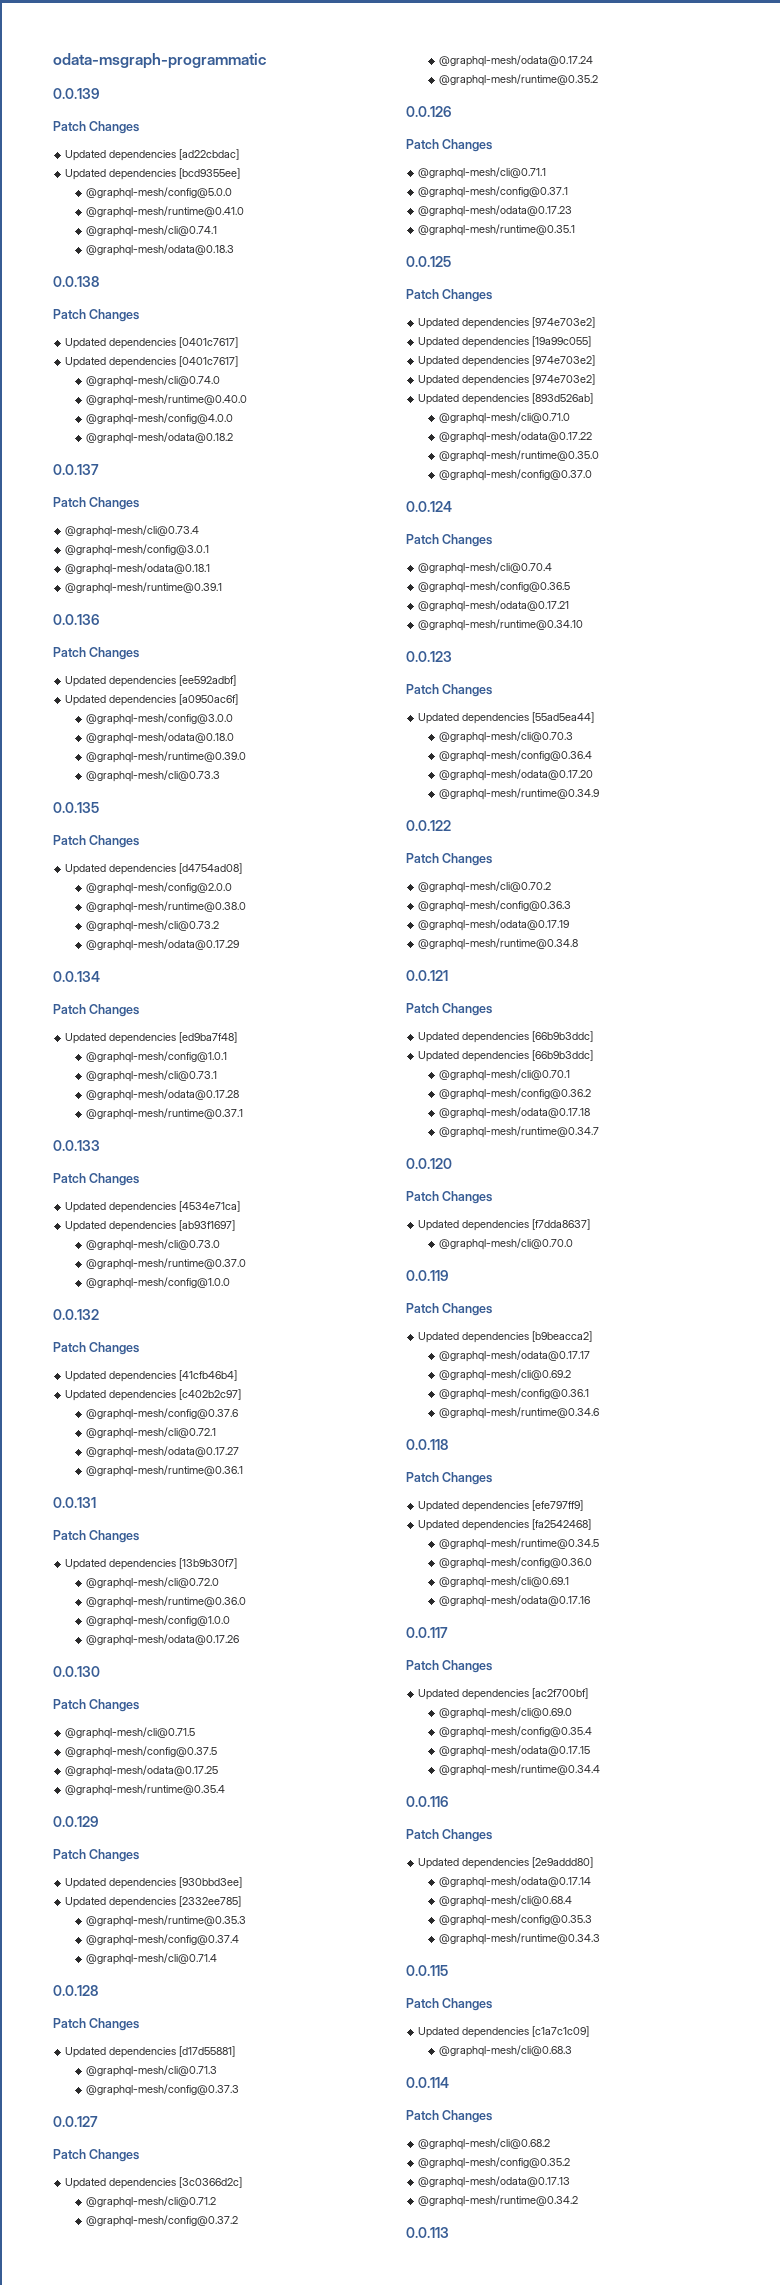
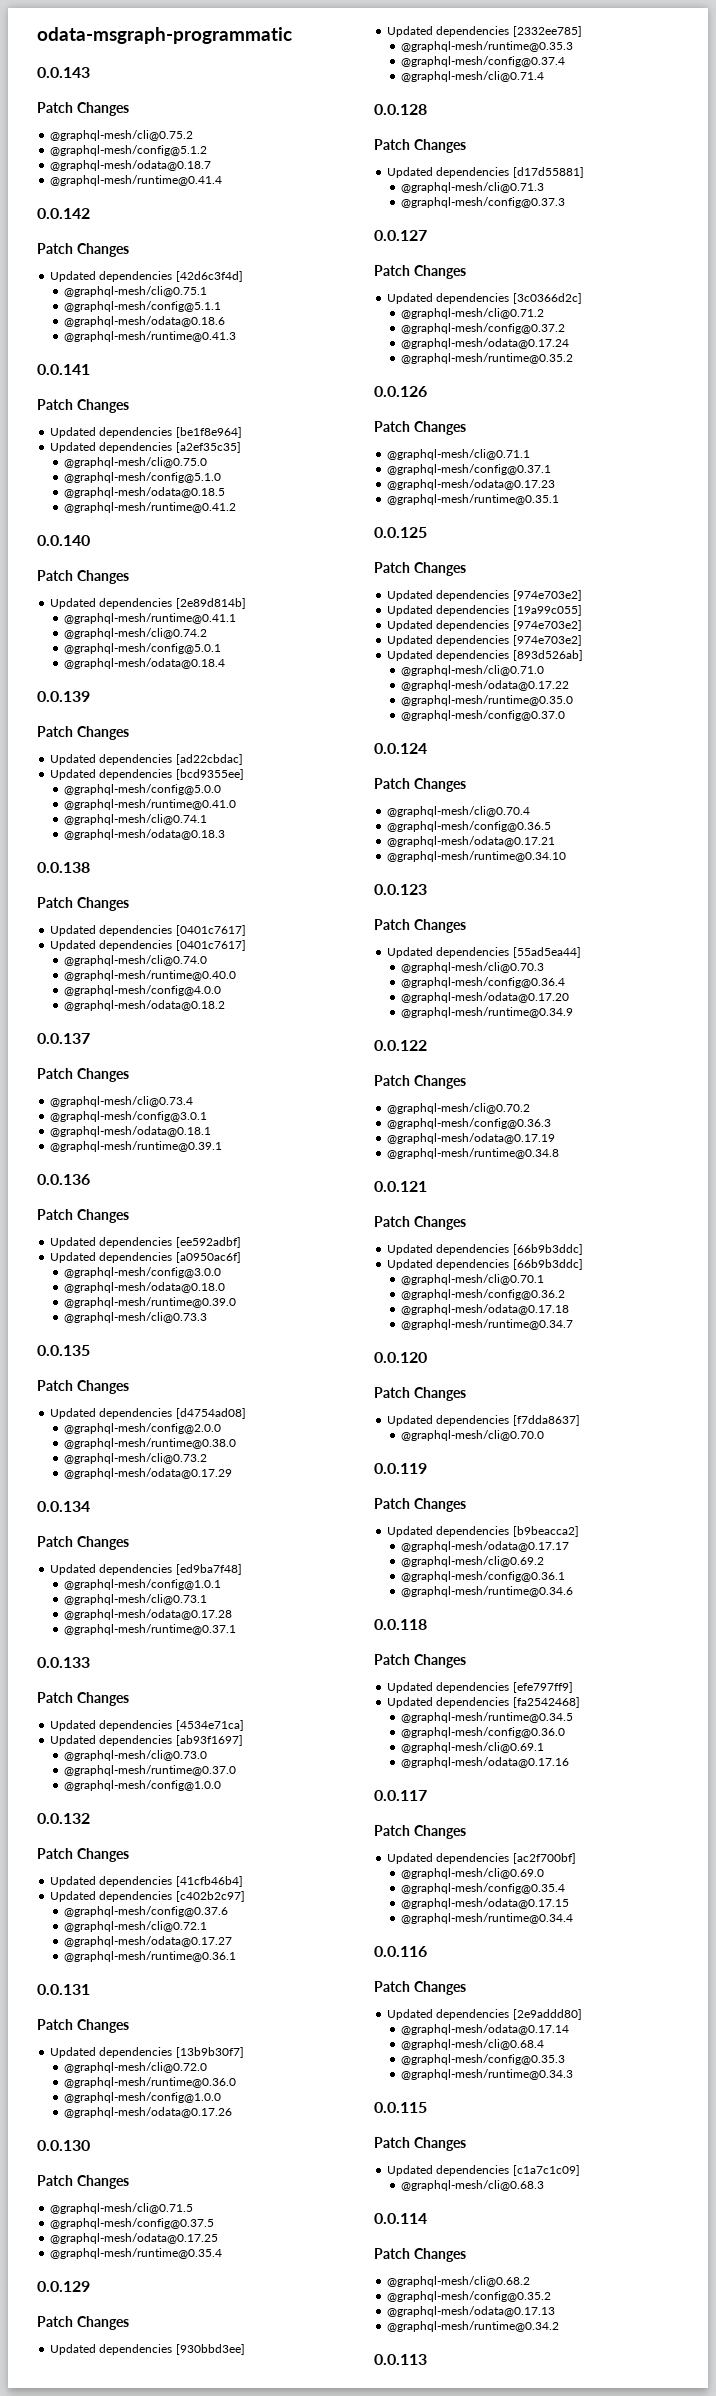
(266, 61) none -> [37,67,90,78] [37,102,129,116] [50,130,194,141] [50,145,208,156] [50,160,212,171] [50,175,223,186] [37,208,90,219] [37,243,129,257] [50,271,243,282] [64,286,208,297] [64,301,222,312] [64,316,226,327] [64,331,237,342] [37,364,90,375] [37,399,129,413] [50,427,242,438] [50,442,241,453] [64,457,208,468] [64,472,222,483] [64,487,226,498] [64,502,237,513] [37,535,90,546] [37,570,129,584] [50,598,246,609] [64,613,237,624] [64,628,208,639] [64,643,222,654] [64,658,226,669] // 0.0.143 // Patch Changes // @graphql-mesh/cli@0.75.2 // @graphql-mesh/config@5.1.2 // @graphql-mesh/odata@0.18.7 // @graphql-mesh/runtime@0.41.4 // 0.0.142 // Patch Changes // Updated dependencies [42d6c3f4d] // @graphql-mesh/cli@0.75.1 // @graphql-mesh/config@5.1.1 // @graphql-mesh/odata@0.18.6 // @graphql-mesh/runtime@0.41.3 // 0.0.141 // Patch Changes // Updated dependencies [be1f8e964] // Updated dependencies [a2ef35c35] // @graphql-mesh/cli@0.75.0 // @graphql-mesh/config@5.1.0 // @graphql-mesh/odata@0.18.5 // @graphql-mesh/runtime@0.41.2 // 0.0.140 // Patch Changes // Updated dependencies [2e89d814b] // @graphql-mesh/runtime@0.41.1 // @graphql-mesh/cli@0.74.2 // @graphql-mesh/config@5.0.1 // @graphql-mesh/odata@0.18.4

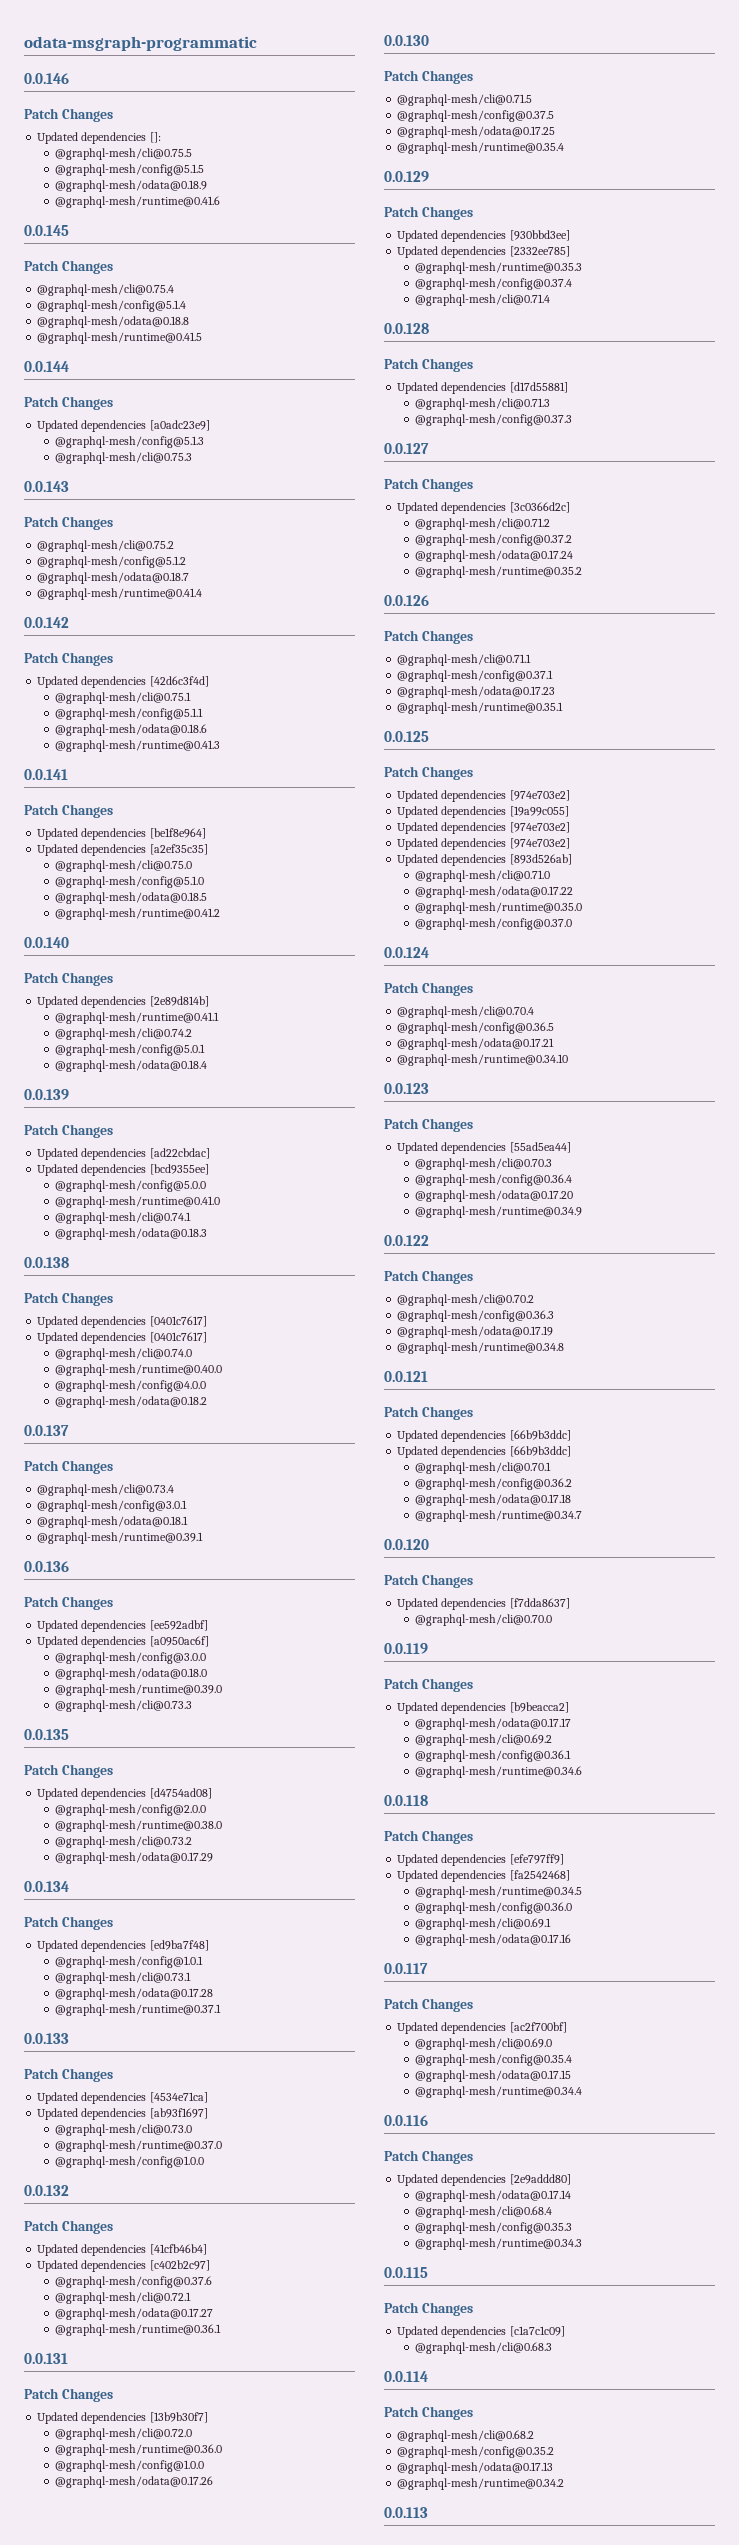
(292, 35) none -> [24,73,69,84] [24,108,113,122] [37,132,161,144] [54,148,192,160] [54,164,204,176] [54,180,207,192] [54,196,220,208] [24,225,69,236] [24,260,113,274] [37,284,175,296] [37,300,187,312] [37,316,190,328] [37,332,203,344] [24,361,69,372] [24,396,113,410] [37,420,210,432] [54,436,204,448] [54,452,192,464] // 0.0.146 // Patch Changes // Updated dependencies []: // @graphql-mesh/cli@0.75.5 // @graphql-mesh/config@5.1.5 // @graphql-mesh/odata@0.18.9 // @graphql-mesh/runtime@0.41.6 // 0.0.145 // Patch Changes // @graphql-mesh/cli@0.75.4 // @graphql-mesh/config@5.1.4 // @graphql-mesh/odata@0.18.8 // @graphql-mesh/runtime@0.41.5 // 0.0.144 // Patch Changes // Updated dependencies [a0adc23e9] // @graphql-mesh/config@5.1.3 // @graphql-mesh/cli@0.75.3

